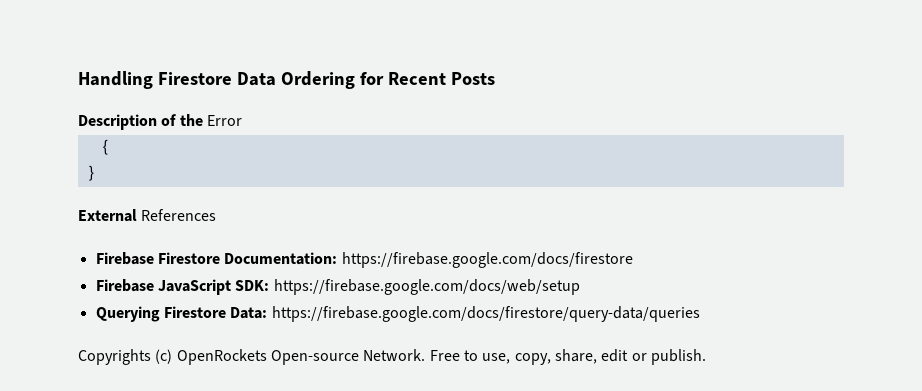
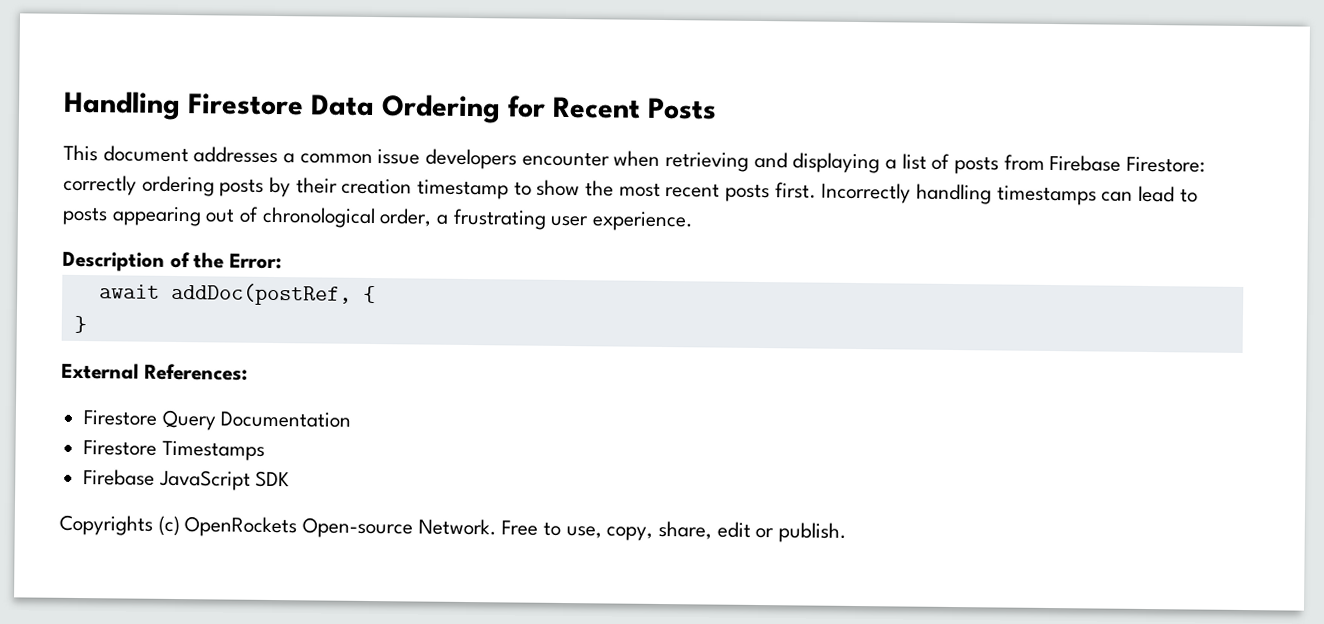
(495, 78) none -> [63,144,1206,175] [63,174,1198,206] [62,206,695,232] // This document addresses a common issue developers encounter when retrieving and displaying a list of posts from Firebase Firestore: correctly ordering posts by their creation timestamp to show the most recent posts first. Incorrectly handling timestamps can lead to posts appearing out of chronological order, a frustrating user experience.
[206,115,242,126] Error // -> [229,253,283,270] [98,282,352,306] Error: // await addDoc(postRef,
[141,209,217,221] [95,252,633,268] [95,279,580,295] [95,306,700,322] References // Firebase Firestore Documentation: https://firebase.google.com/docs/firestore // Firebase JavaScript SDK: https://firebase.google.com/docs/web/setup // Querying Firestore Data: https://firebase.google.com/docs/firestore/query-data/queries -> [143,363,248,381] [83,409,352,431] [83,440,265,461] [83,469,291,491] References: // Firestore Query Documentation // Firestore Timestamps // Firebase JavaScript SDK

